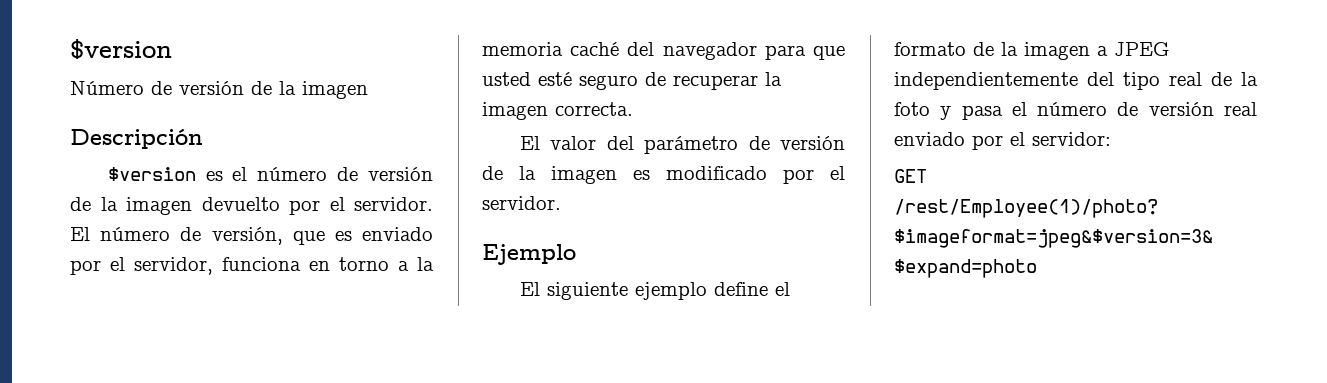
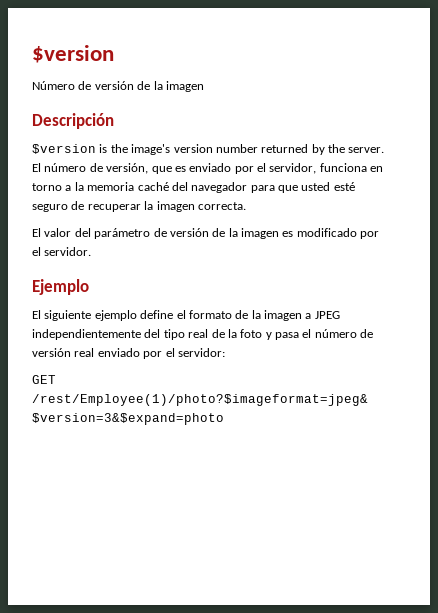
[205,167,433,181] [70,197,433,215] es el número de versión de la imagen devuelto por el servidor. -> [99,144,385,155] is the image's version number returned by the server.

